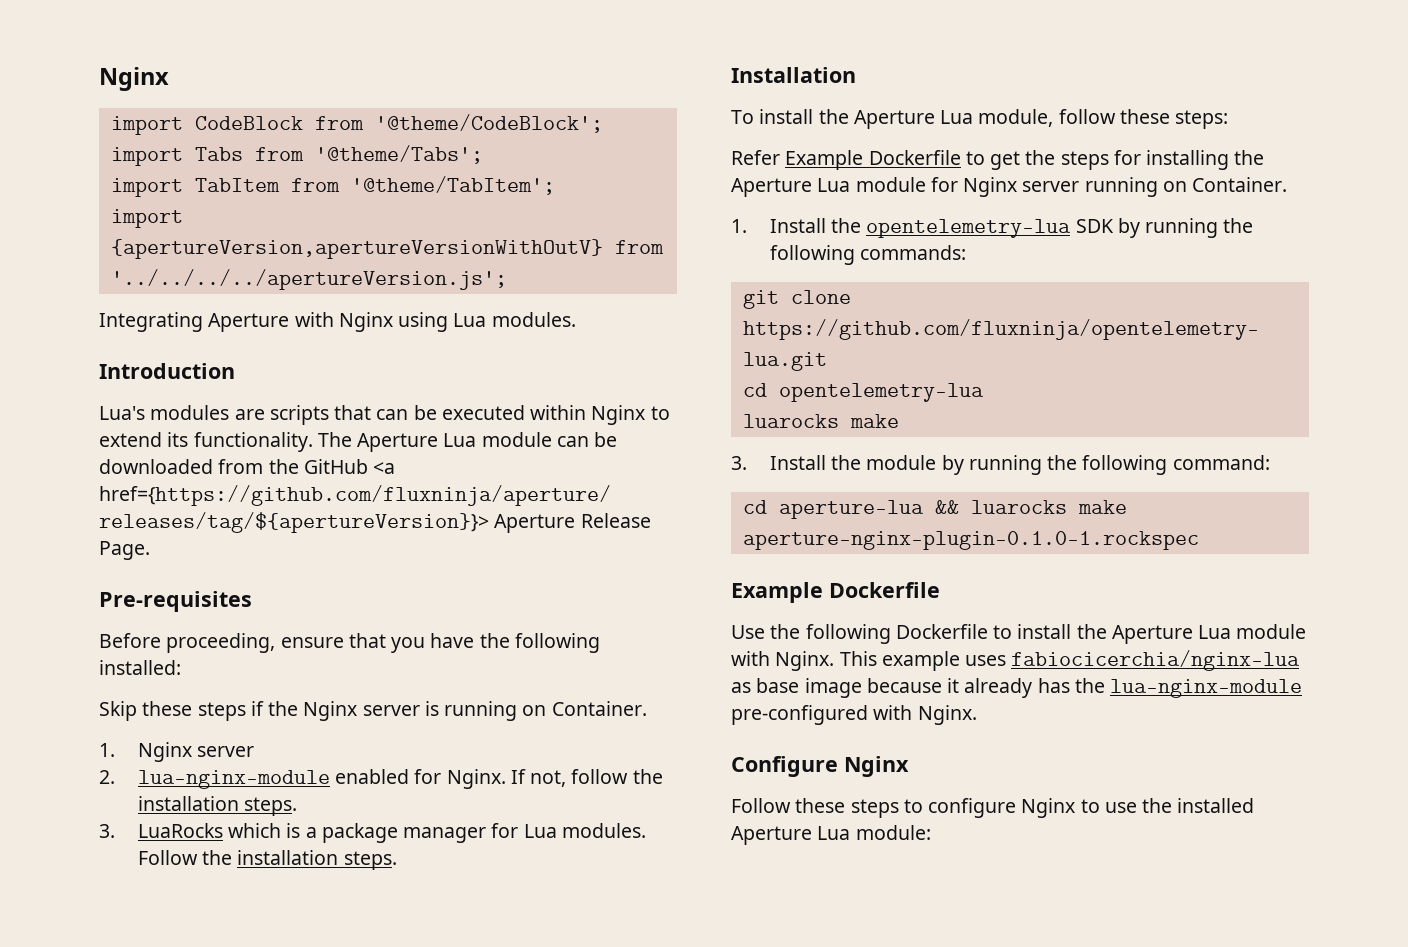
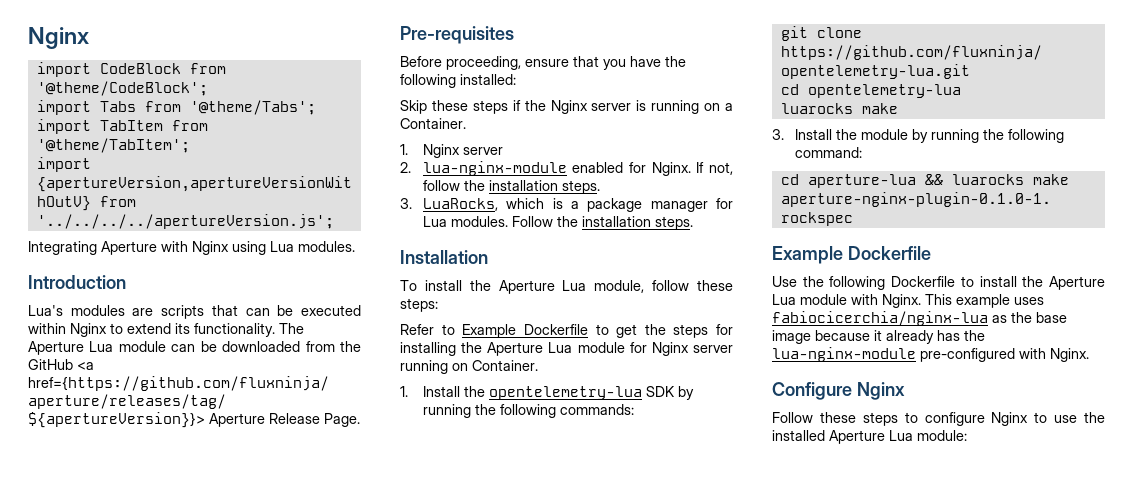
(547, 710) none -> [725,103,733,111] a
[137,823,223,838] LuaRocks -> [422,198,498,211] LuaRocks,
(780, 157) none -> [441,324,455,335] to
(751, 687) none -> [1011,312,1032,323] the

